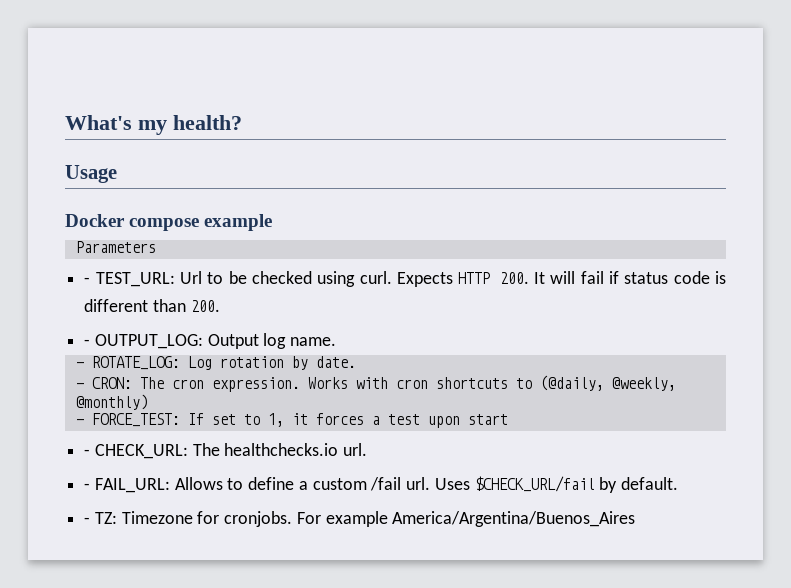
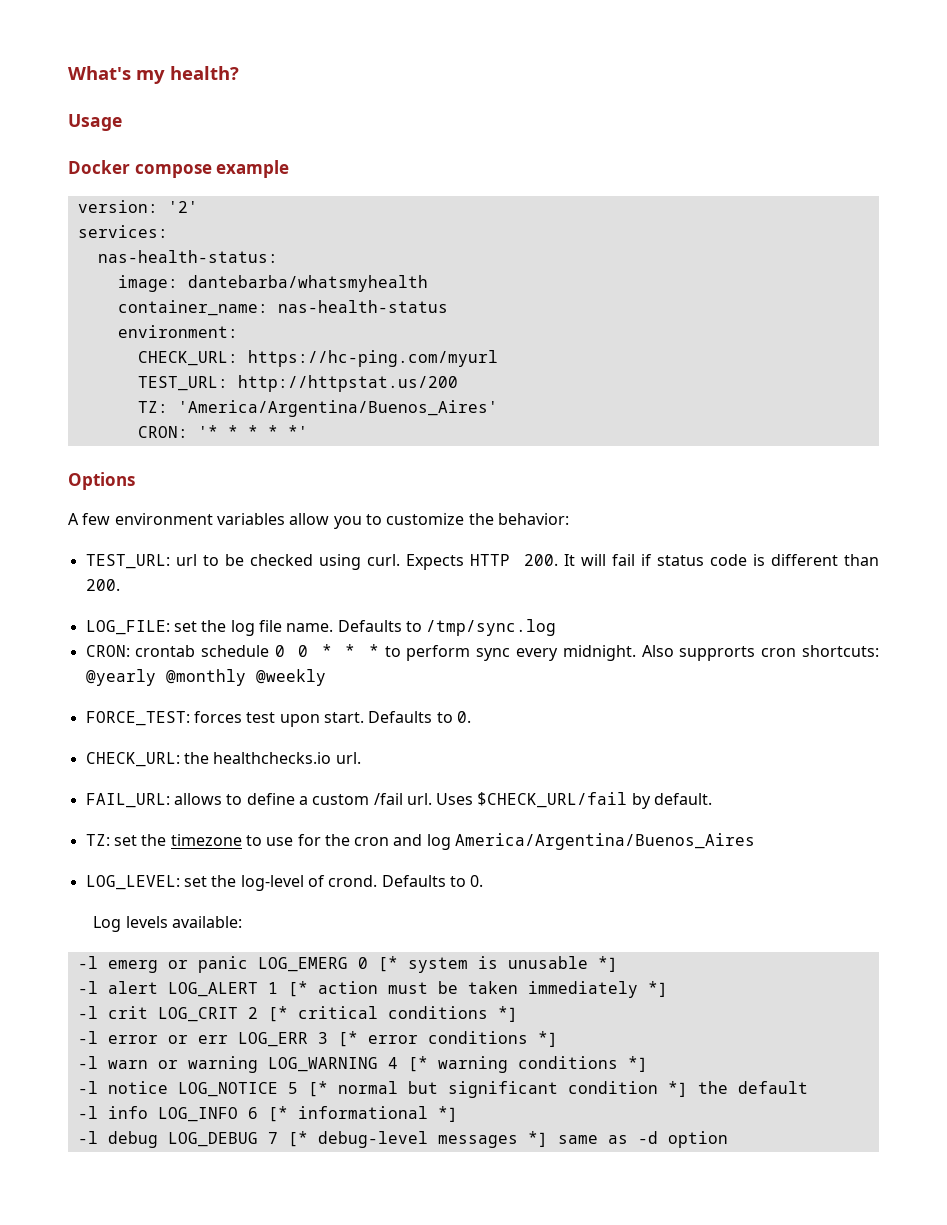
[75,241,156,253] [84,271,202,287] Parameters // - TEST_URL: Url -> [77,200,198,213] [77,225,168,238] [97,250,278,263] [117,275,428,292] [117,300,448,316] [117,325,238,338] [137,350,498,367] [137,375,458,392] [137,400,498,417] [137,425,308,438] [68,472,135,490] [68,513,569,529] [85,554,197,569] version: '2' // services: // nas-health-status: // image: dantebarba/whatsmyhealth // container_name: nas-health-status // environment: // CHECK_URL: https://hc-ping.com/myurl // TEST_URL: http://httpstat.us/200 // TZ: 'America/Argentina/Buenos_Aires' // CRON: '* * * * *' // Options // A few environment variables allow you to customize the behavior: // TEST_URL: url
[84,333,337,349] [75,356,356,370] [75,375,676,392] [75,394,148,410] [75,413,508,428] [84,443,220,459] - OUTPUT_LOG: Output log name. // - ROTATE_LOG: Log rotation by date. // - CRON: The cron expression. Works with cron shortcuts to (@daily, @weekly, @monthly) // - FORCE_TEST: If set to 1, it forces a test upon start // - CHECK_URL: The -> [85,619,557,636] [85,644,879,661] [85,669,326,686] [85,711,471,727] [85,752,209,767] LOG_FILE: set the log file name. Defaults to /tmp/sync.log // CRON: crontab schedule 0 0 * * * to perform sync every midnight. Also supprorts cron shortcuts: @yearly @monthly @weekly // FORCE_TEST: forces test upon start. Defaults to 0. // CHECK_URL: the
[84,477,223,493] - FAIL_URL: Allows -> [85,793,222,808] FAIL_URL: allows
[84,511,636,527] - TZ: Timezone for cronjobs. For example America/Argentina/Buenos_Aires -> [85,833,756,850] [85,875,484,891] [93,916,243,932] [77,956,618,973] [77,981,668,998] [77,1006,518,1022] [77,1031,558,1047] [77,1056,648,1073] [77,1081,808,1098] [77,1106,458,1122] [77,1131,728,1148] TZ: set the timezone to use for the cron and log America/Argentina/Buenos_Aires // LOG_LEVEL: set the log-level of crond. Defaults to 0. // Log levels available: // -l emerg or panic LOG_EMERG 0 [* system is unusable *] // -l alert LOG_ALERT 1 [* action must be taken immediately *] // -l crit LOG_CRIT 2 [* critical conditions *] // -l error or err LOG_ERR 3 [* error conditions *] // -l warn or warning LOG_WARNING 4 [* warning conditions *] // -l notice LOG_NOTICE 5 [* normal but significant condition *] the default // -l info LOG_INFO 6 [* informational *] // -l debug LOG_DEBUG 7 [* debug-level messages *] same as -d option

